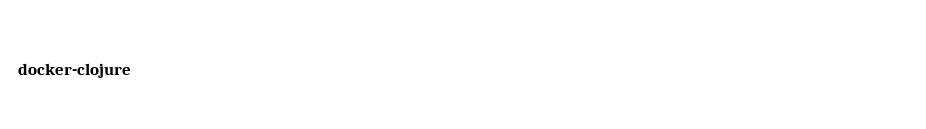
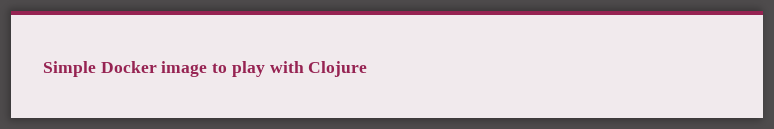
[18,63,131,78] docker-clojure -> [43,61,368,77] Simple Docker image to play with Clojure

